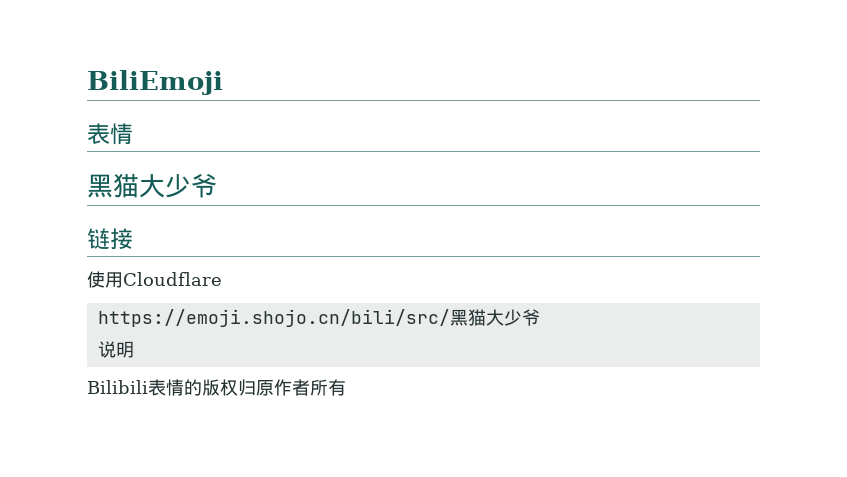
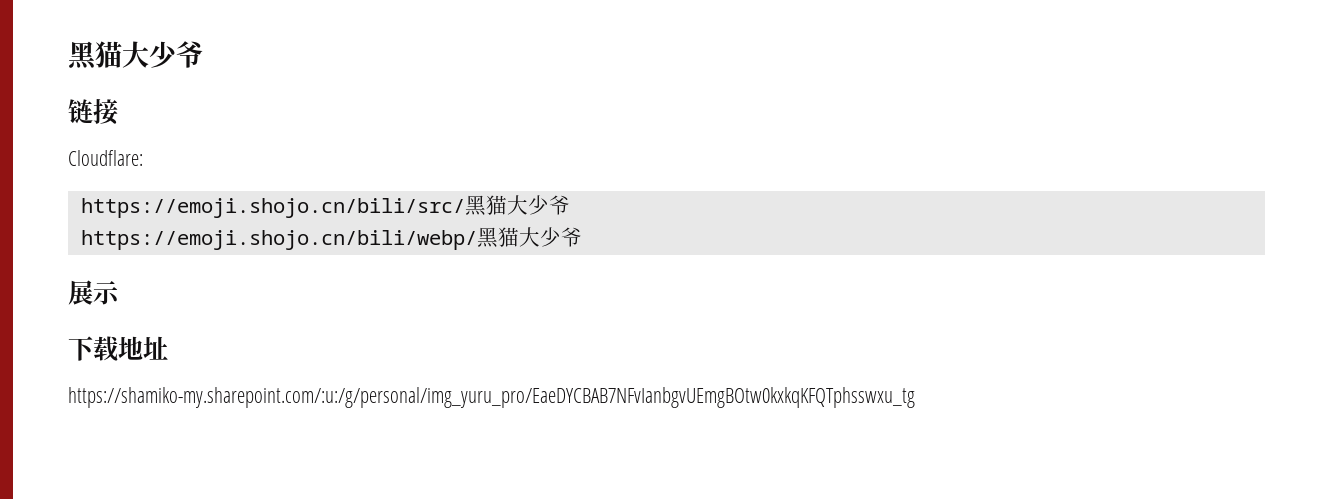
[87,70,223,95] [87,123,133,145] BiliEmoji // 表情 // -> (68, 55) none
[87,271,222,288] 使用Cloudflare -> [68,150,143,166] Cloudflare:
[97,341,134,358] [87,379,346,396] 说明 // Bilibili表情的版权归原作者所有 -> [80,227,582,250] [68,280,120,305] [68,336,168,362] [68,387,915,408] https://emoji.shojo.cn/bili/webp/黑猫大少爷 // 展示 // 下载地址 // https://shamiko-my.sharepoint.com/:u:/g/personal/img_yuru_pro/EaeDYCBAB7NFvIanbgvUEmgBOtw0kxkqKFQTphsswxu_tg

